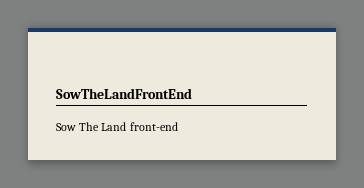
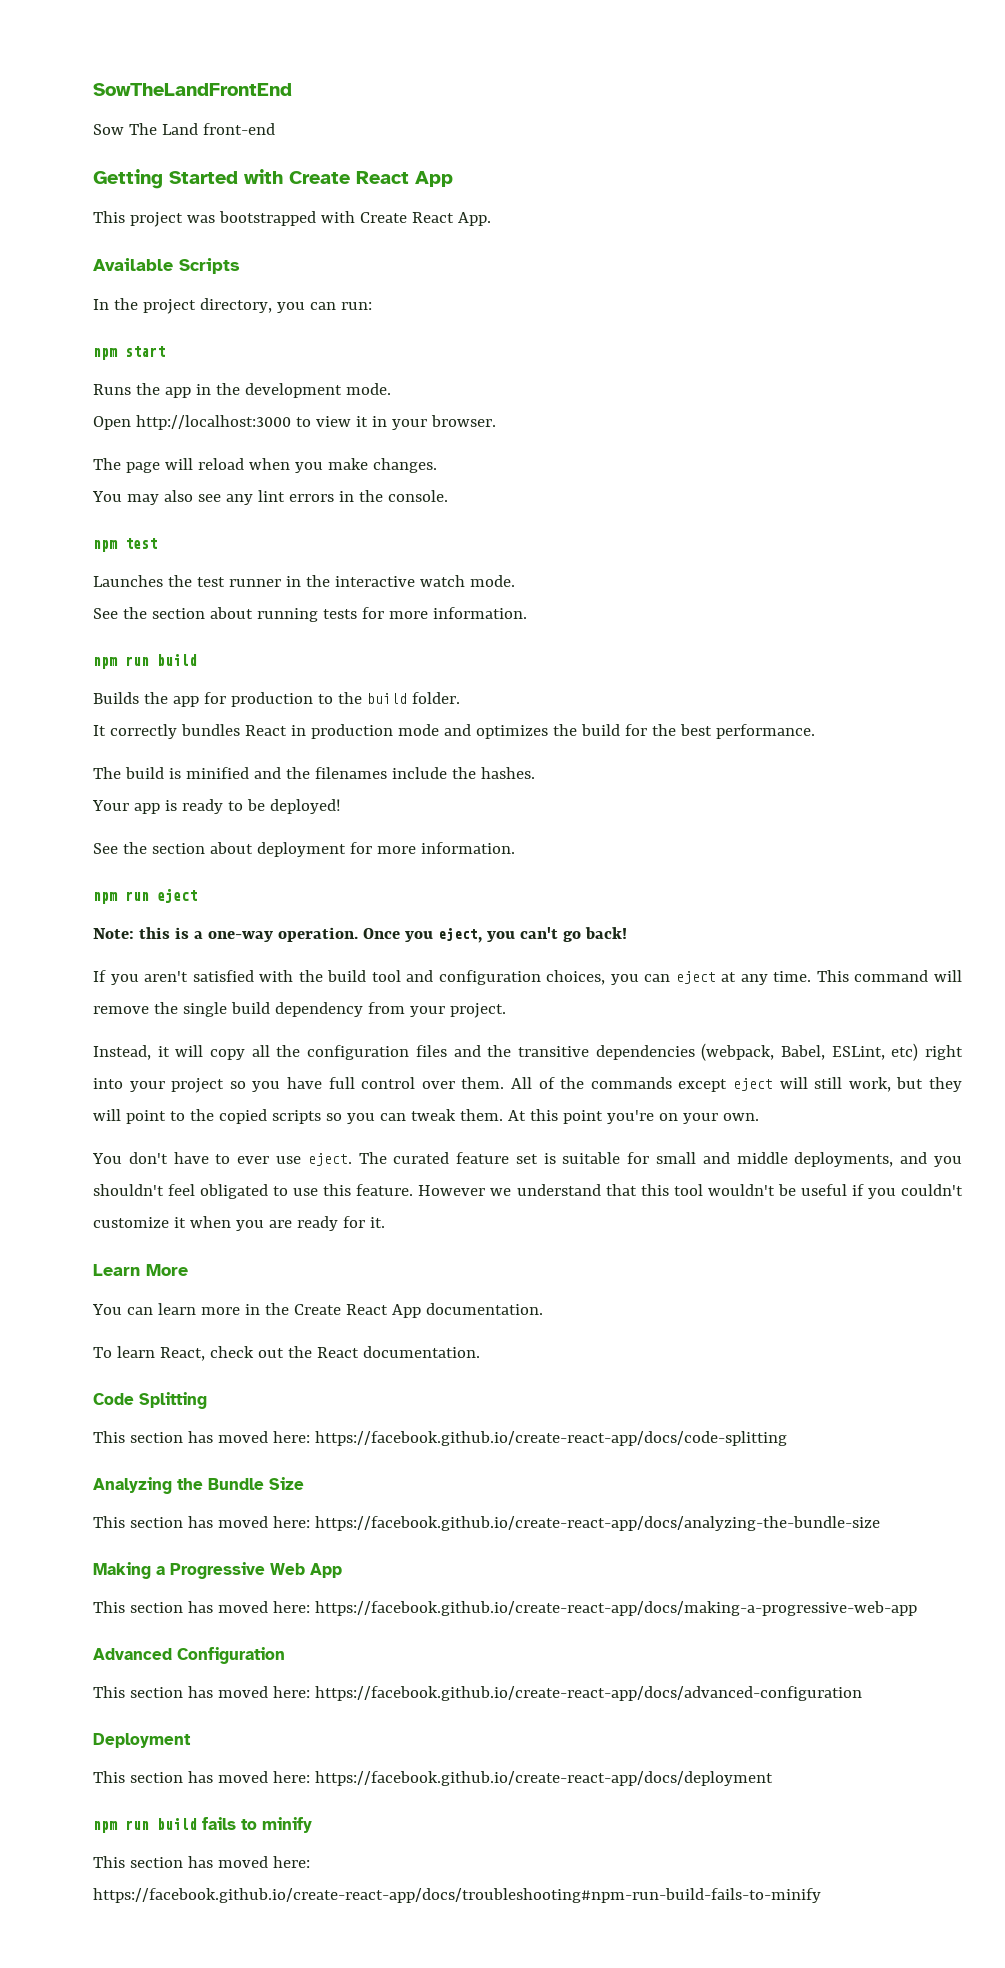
(178, 126) none -> [93,169,453,189] [93,211,491,227] [93,258,240,274] [93,298,372,314] [93,346,165,360] [93,383,391,398] [93,415,496,430] [93,458,437,473] [92,490,448,505] [93,538,157,552] [93,575,515,587] [93,607,527,622] [93,654,197,669] [93,692,460,707] [93,724,815,739] [93,767,535,779] [92,799,341,814] [93,842,515,857] [93,888,197,904] [93,927,627,943] [93,970,962,985] [93,1002,506,1018] [93,1043,963,1061] [93,1077,963,1093] [93,1109,759,1124] [92,1152,962,1167] [93,1184,963,1199] [93,1216,385,1231] [93,1264,188,1276] [92,1303,543,1318] [93,1346,480,1361] [93,1392,207,1409] [93,1431,787,1446] [93,1477,304,1494] [93,1516,880,1531] [93,1562,342,1579] [93,1601,917,1616] [93,1647,285,1664] [93,1686,862,1701] [93,1733,191,1748] [93,1771,773,1786] [93,1817,312,1833] [93,1856,310,1868] [93,1888,821,1903] // Getting Started with Create React App // This project was bootstrapped with Create React App. // Available Scripts // In the project directory, you can run: // npm start // Runs the app in the development mode. // Open http://localhost:3000 to view it in your browser. // The page will reload when you make changes. // You may also see any lint errors in the console. // npm test // Launches the test runner in the interactive watch mode. // See the section about running tests for more information. // npm run build // Builds the app for production to the build folder. // It correctly bundles React in production mode and optimizes the build for the best performance. // The build is minified and the filenames include the hashes. // Your app is ready to be deployed! // See the section about deployment for more information. // npm run eject // Note: this is a one-way operation. Once you eject, you can't go back! // If you aren't satisfied with the build tool and configuration choices, you can eject at any time. This command will remove the single build dependency from your project. // Instead, it will copy all the configuration files and the transitive dependencies (webpack, Babel, ESLint, etc) right into your project so you have full control over them. All of the commands except eject will still work, but they will point to the copied scripts so you can tweak them. At this point you're on your own. // You don't have to ever use eject. The curated feature set is suitable for small and middle deployments, and you shouldn't feel obligated to use this feature. However we understand that this tool wouldn't be useful if you couldn't customize it when you are ready for it. // Learn More // You can learn more in the Create React App documentation. // To learn React, check out the React documentation. // Code Splitting // This section has moved here: https://facebook.github.io/create-react-app/docs/code-splitting // Analyzing the Bundle Size // This section has moved here: https://facebook.github.io/create-react-app/docs/analyzing-the-bundle-size // Making a Progressive Web App // This section has moved here: https://facebook.github.io/create-react-app/docs/making-a-progressive-web-app // Advanced Configuration // This section has moved here: https://facebook.github.io/create-react-app/docs/advanced-configuration // Deployment // This section has moved here: https://facebook.github.io/create-react-app/docs/deployment // npm run build fails to minify // This section has moved here: https://facebook.github.io/create-react-app/docs/troubleshooting#npm-run-build-fails-to-minify

